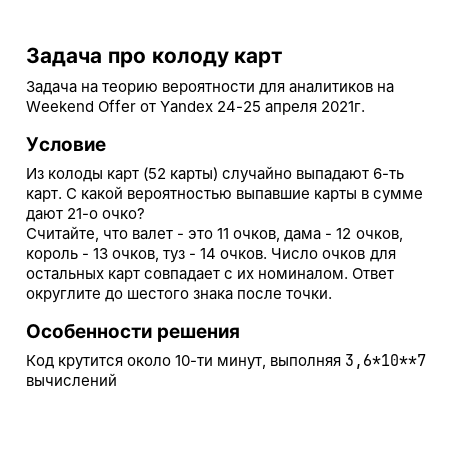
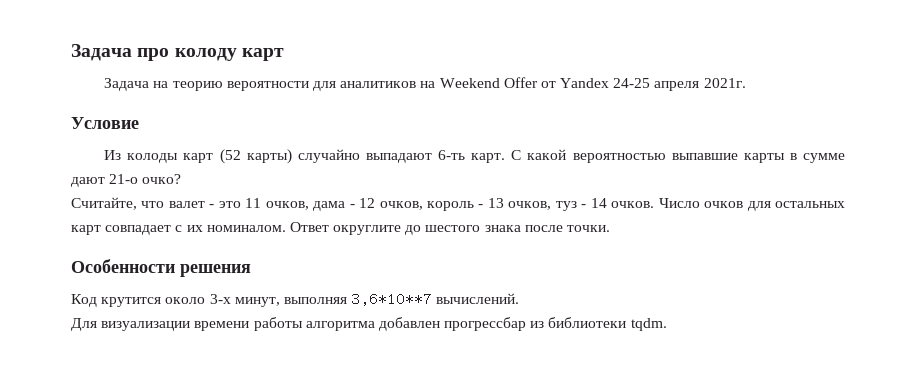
[175,355,214,366] 10-ти -> [209,294,231,304] 3-х
[26,373,117,386] вычислений -> [436,293,520,304] [71,317,667,331] вычислений. // Для визуализации времени работы алгоритма добавлен прогрессбар из библиотеки tqdm.

